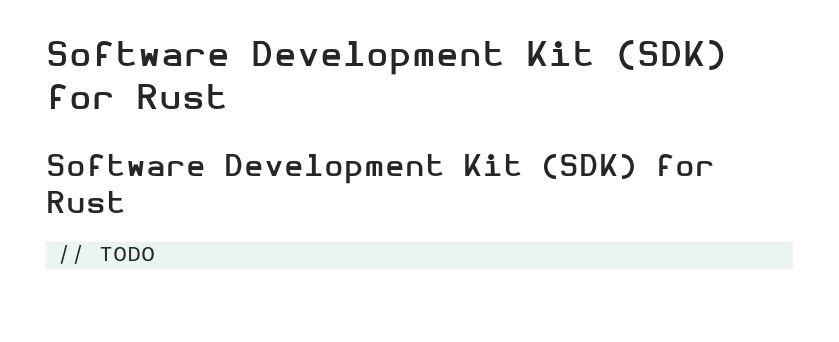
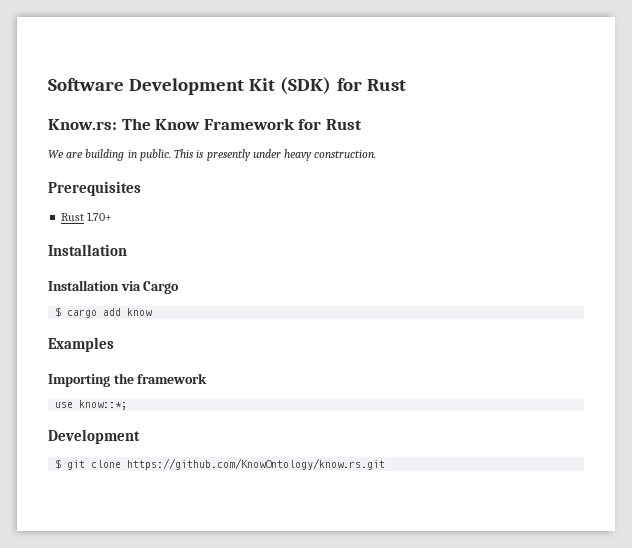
[46,40,727,75] [46,84,228,109] [46,154,715,184] [46,191,126,213] [57,245,156,264] Software Development Kit (SDK) for Rust // Software Development Kit (SDK) for Rust // // TODO -> [48,77,406,95] [48,118,362,130] [48,149,377,161] [48,181,141,196] [61,212,113,221] [48,244,127,256] [48,280,180,294] [55,307,153,318] [48,337,114,352] [48,373,208,387] [55,400,128,410] [48,429,140,444] [55,458,386,470] Software Development Kit (SDK) for Rust // Know.rs: The Know Framework for Rust // We are building in public. This is presently under heavy construction. // Prerequisites // Rust 1.70+ // Installation // Installation via Cargo // $ cargo add know // Examples // Importing the framework // use know::*; // Development // $ git clone https://github.com/KnowOntology/know.rs.git

